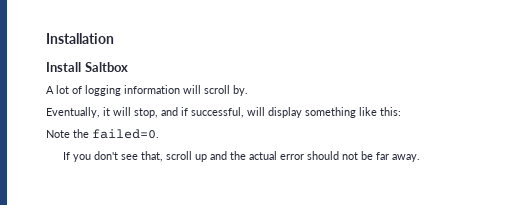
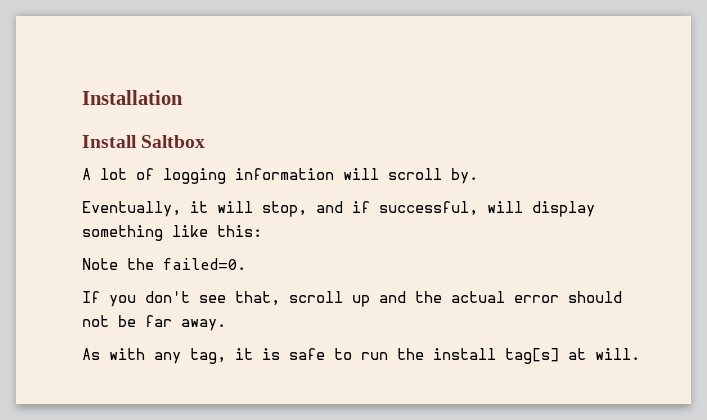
(420, 158) none -> [82,348,640,364] // As with any tag, it is safe to run the install tag[s] at will.

